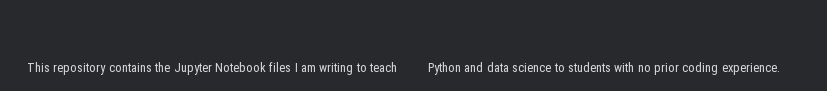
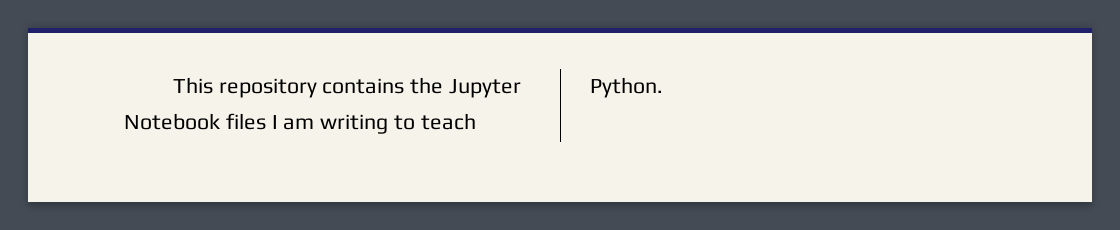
[428,62,780,75] Python and data science to students with no prior coding experience. -> [590,77,663,98] Python.

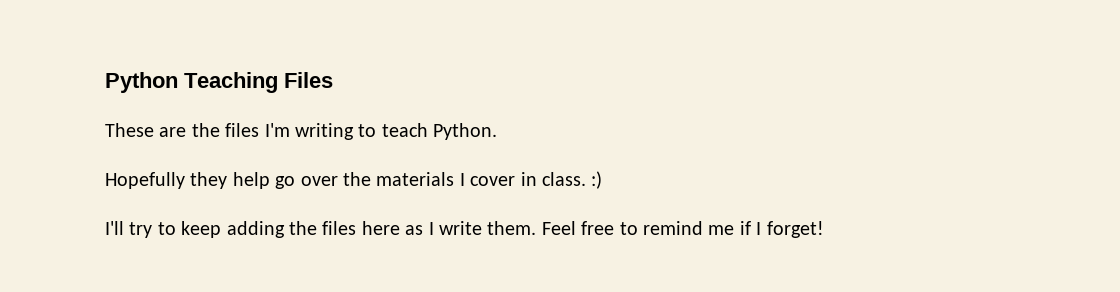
[172,77,521,98] [124,113,476,134] [590,77,663,98] This repository contains the Jupyter Notebook files I am writing to teach Python. -> [105,72,333,93] [105,123,498,140] [105,171,603,189] [105,221,824,238] Python Teaching Files // These are the files I'm writing to teach Python. // Hopefully they help go over the materials I cover in class. :) // I'll try to keep adding the files here as I write them. Feel free to remind me if I forget!

